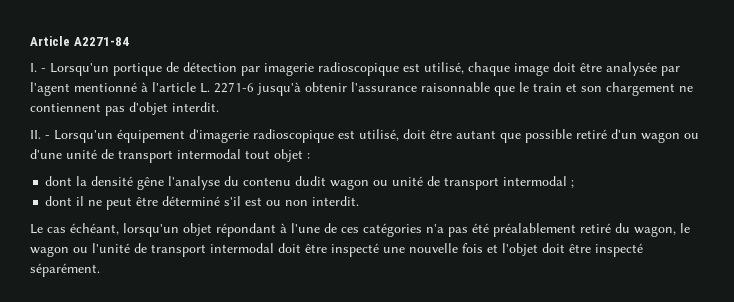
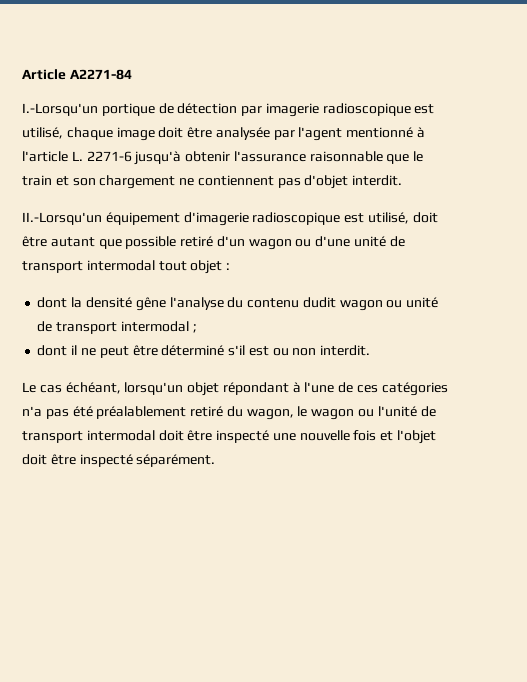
[30,63,109,76] I. - Lorsqu'un -> [22,103,98,116] I.-Lorsqu'un
[30,130,113,143] II. - Lorsqu'un -> [22,212,102,225] II.-Lorsqu'un

